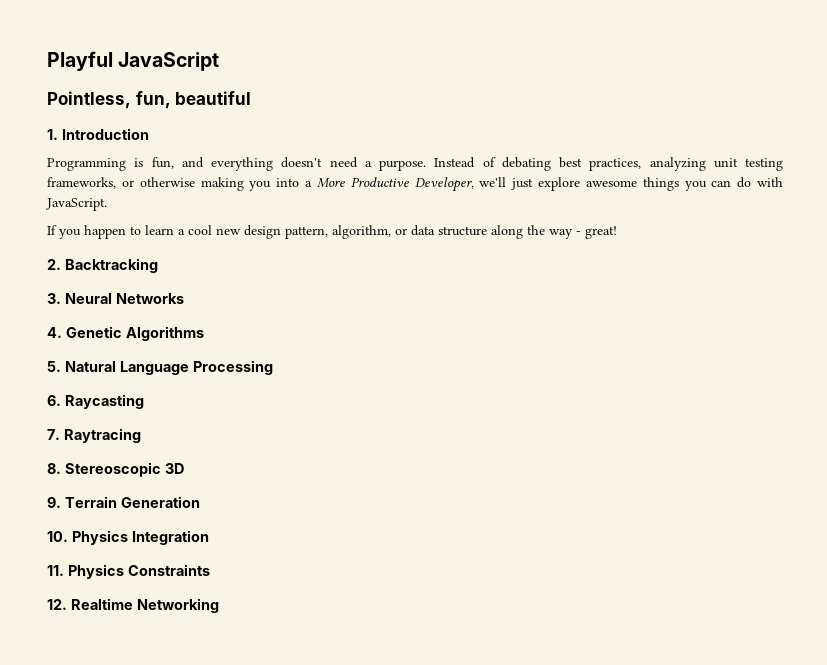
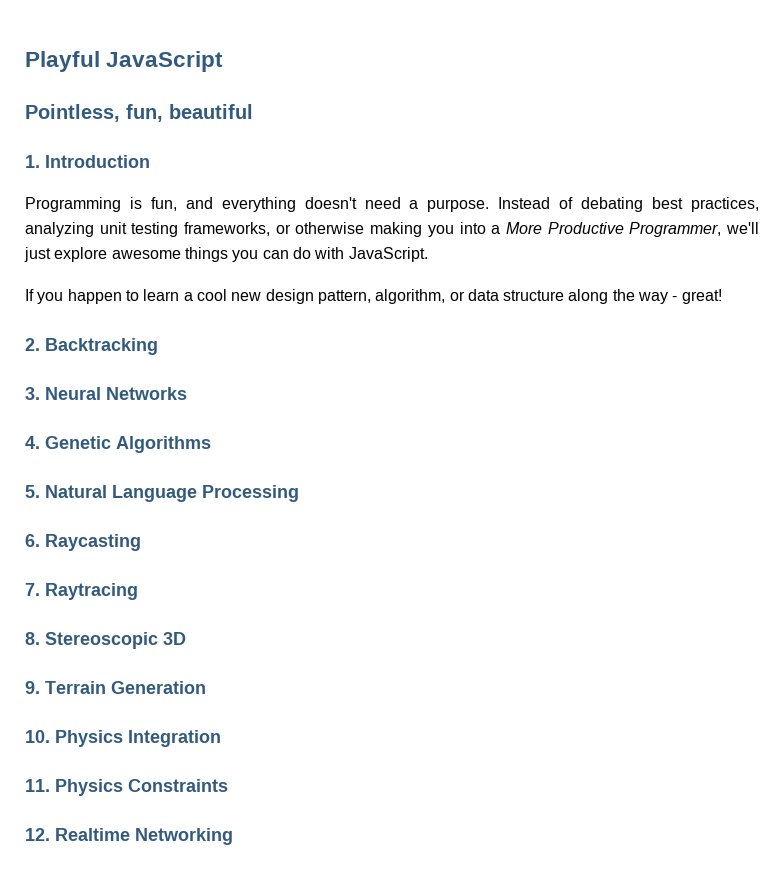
[414,177,474,192] Developer, -> [629,222,722,237] Programmer,

